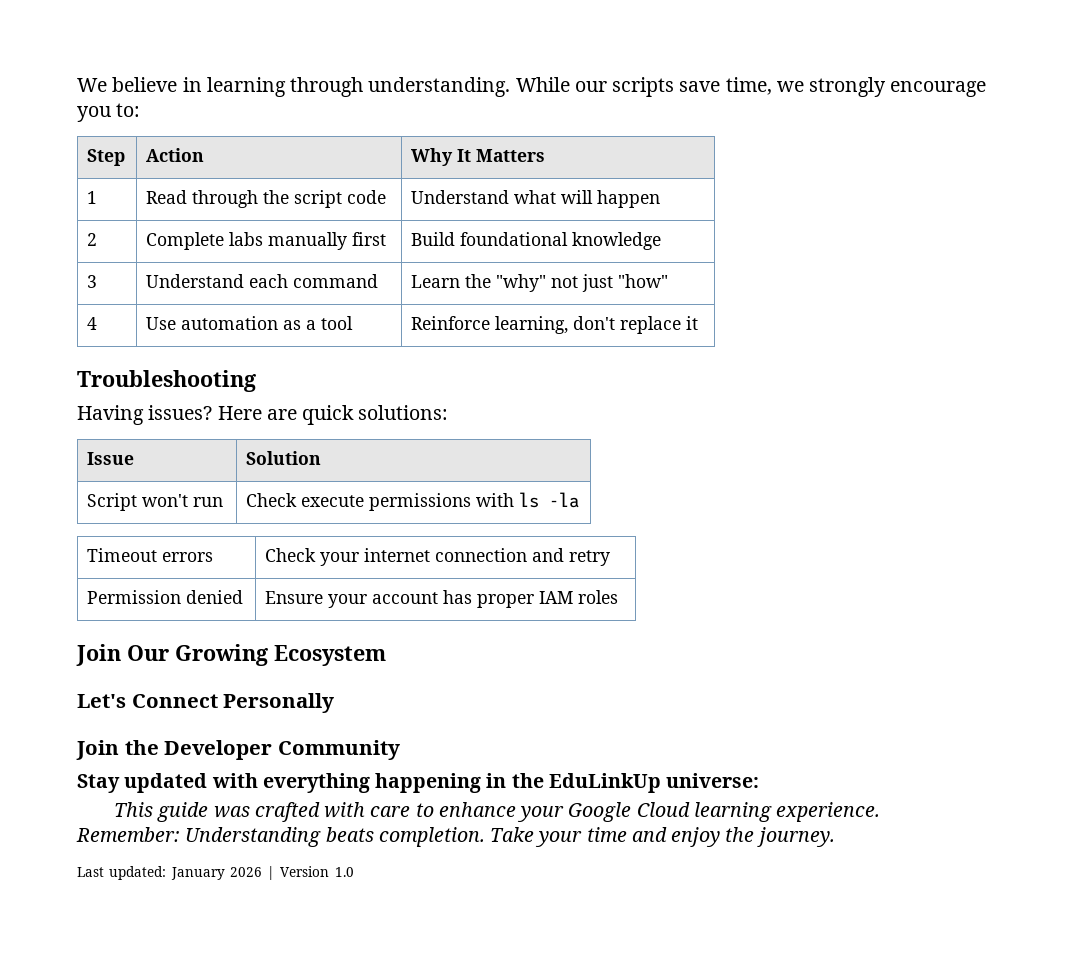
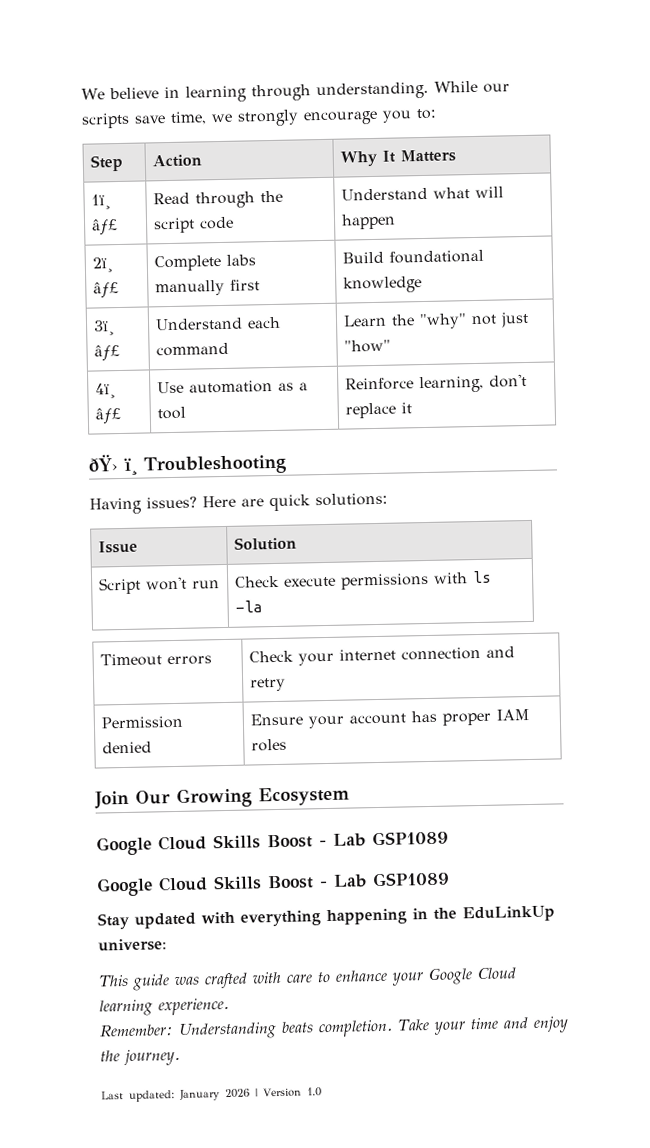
[87,191,98,204] 1 -> [91,194,111,210] [91,219,119,236] 1ï¸ âƒ£
[87,233,98,246] 2 -> [92,257,114,273] [93,282,120,299] 2ï¸ âƒ£
[87,275,98,288] 3 -> [93,320,115,336] [94,344,121,362] 3ï¸ âƒ£
[87,317,98,330] 4 -> [95,383,116,399] [95,407,123,425] 4ï¸ âƒ£
(699, 323) none -> [88,454,138,475] ðŸ› ï¸
[77,693,335,713] [76,740,400,760] Let's Connect Personally // Join the Developer Community -> [96,830,449,856] [96,871,450,897] Google Cloud Skills Boost - Lab GSP1089 // Google Cloud Skills Boost - Lab GSP1089

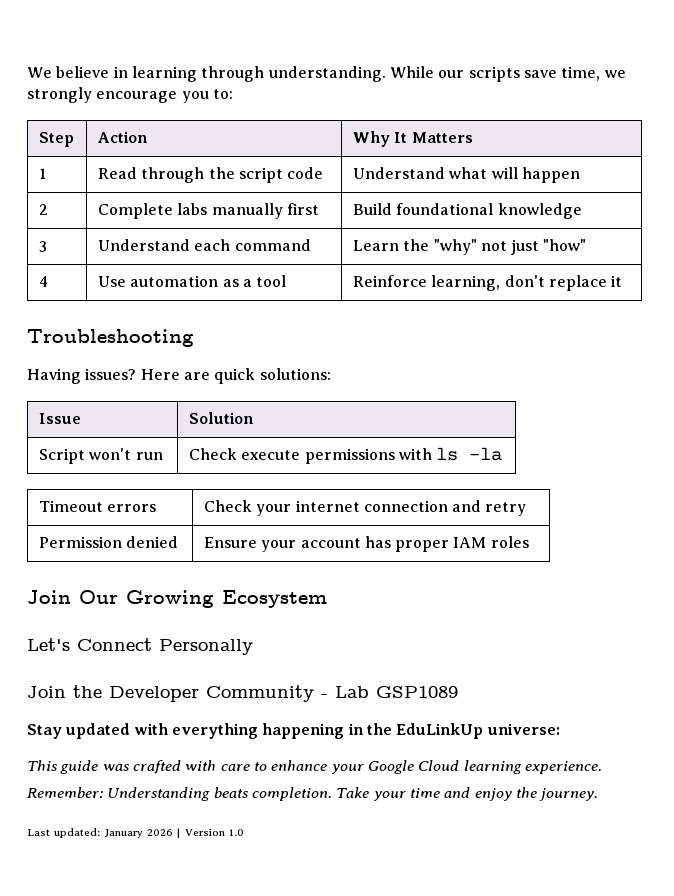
[91,194,111,210] [91,219,119,236] 1ï¸ âƒ£ -> [38,168,46,179] 1
[92,257,114,273] [93,282,120,299] 2ï¸ âƒ£ -> [38,204,48,215] 2
[93,320,115,336] [94,344,121,362] 3ï¸ âƒ£ -> [38,241,47,252] 3
[95,383,116,399] [95,407,123,425] 4ï¸ âƒ£ -> [38,276,48,287] 4
[88,454,138,475] ðŸ› ï¸ -> (623, 281) none
[96,830,449,856] [96,875,314,897] Google Cloud Skills Boost - Lab GSP1089 // Google Cloud Skills Boost -> [27,638,253,655] [27,685,314,702] Let's Connect Personally // Join the Developer Community

